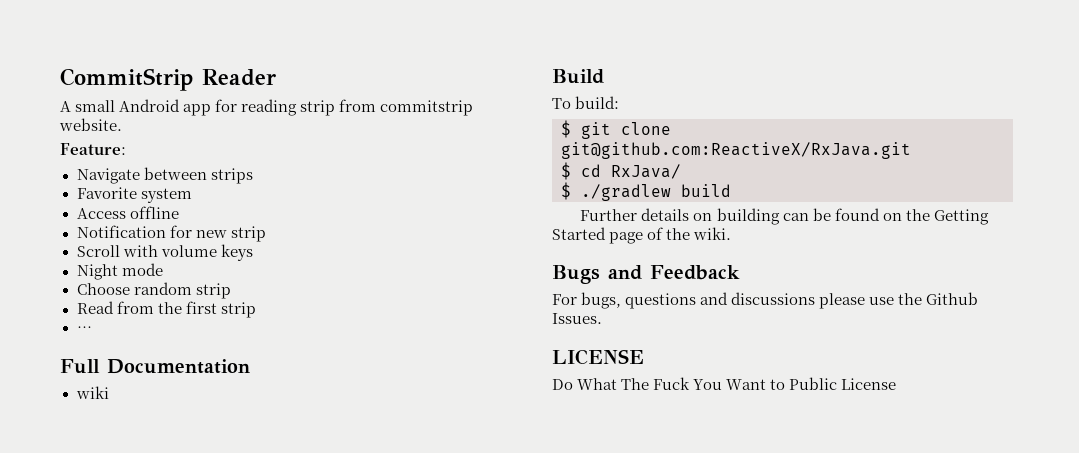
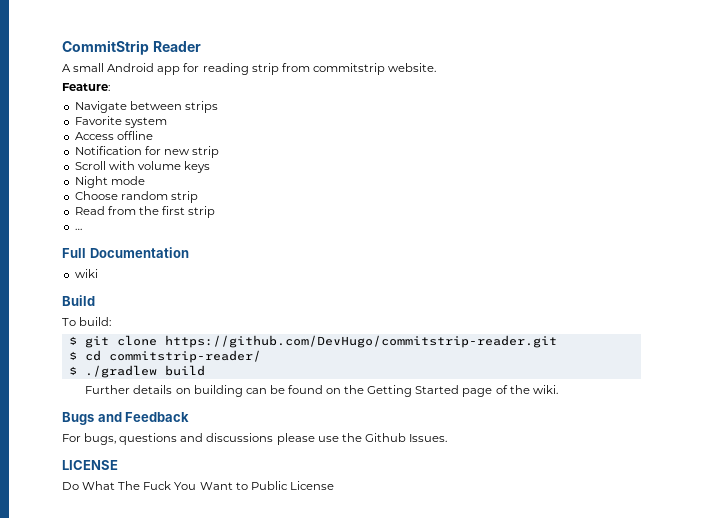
[561,142,911,159] git@github.com:ReactiveX/RxJava.git -> [164,335,557,348] https://github.com/DevHugo/commitstrip-reader.git
[611,164,681,179] RxJava/ -> [108,350,261,363] commitstrip-reader/

